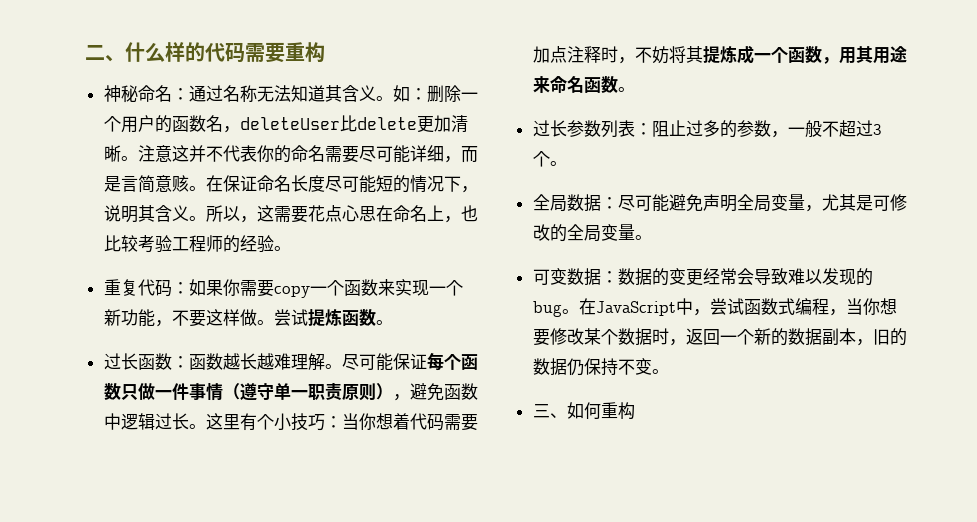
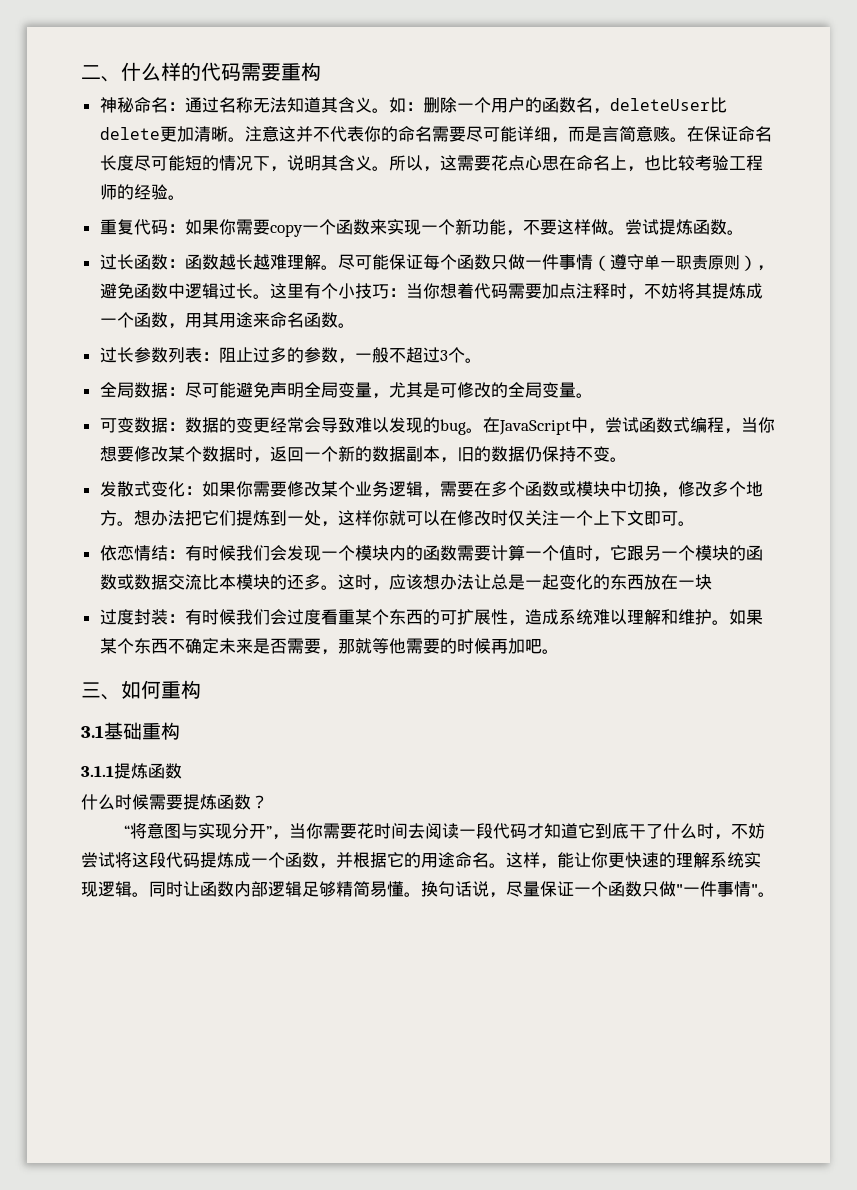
[532,402,635,420] 三、如何重构 -> [99,481,763,498] [99,510,695,527] [99,545,763,562] [99,574,712,591] [99,609,763,626] [99,638,559,655] [81,680,201,700] [81,722,180,740] [81,763,182,779] [81,794,268,810] [124,823,766,840] [81,852,761,869] [81,881,775,898] 发散式变化：如果你需要修改某个业务逻辑，需要在多个函数或模块中切换，修改多个地方。想办法把它们提炼到一处，这样你就可以在修改时仅关注一个上下文即可。 // 依恋情结：有时候我们会发现一个模块内的函数需要计算一个值时，它跟另一个模块的函数或数据交流比本模块的还多。这时，应该想办法让总是一起变化的东西放在一块 // 过度封装：有时候我们会过度看重某个东西的可扩展性，造成系统难以理解和维护。如果某个东西不确定未来是否需要，那就等他需要的时候再加吧。 // 三、如何重构 // 3.1基础重构 // 3.1.1提炼函数 // 什么时候需要提炼函数？ // “将意图与实现分开”，当你需要花时间去阅读一段代码才知道它到底干了什么时，不妨尝试将这段代码提炼成一个函数，并根据它的用途命名。这样，能让你更快速的理解系统实现逻辑。同时让函数内部逻辑足够精简易懂。换句话说，尽量保证一个函数只做"一件事情"。

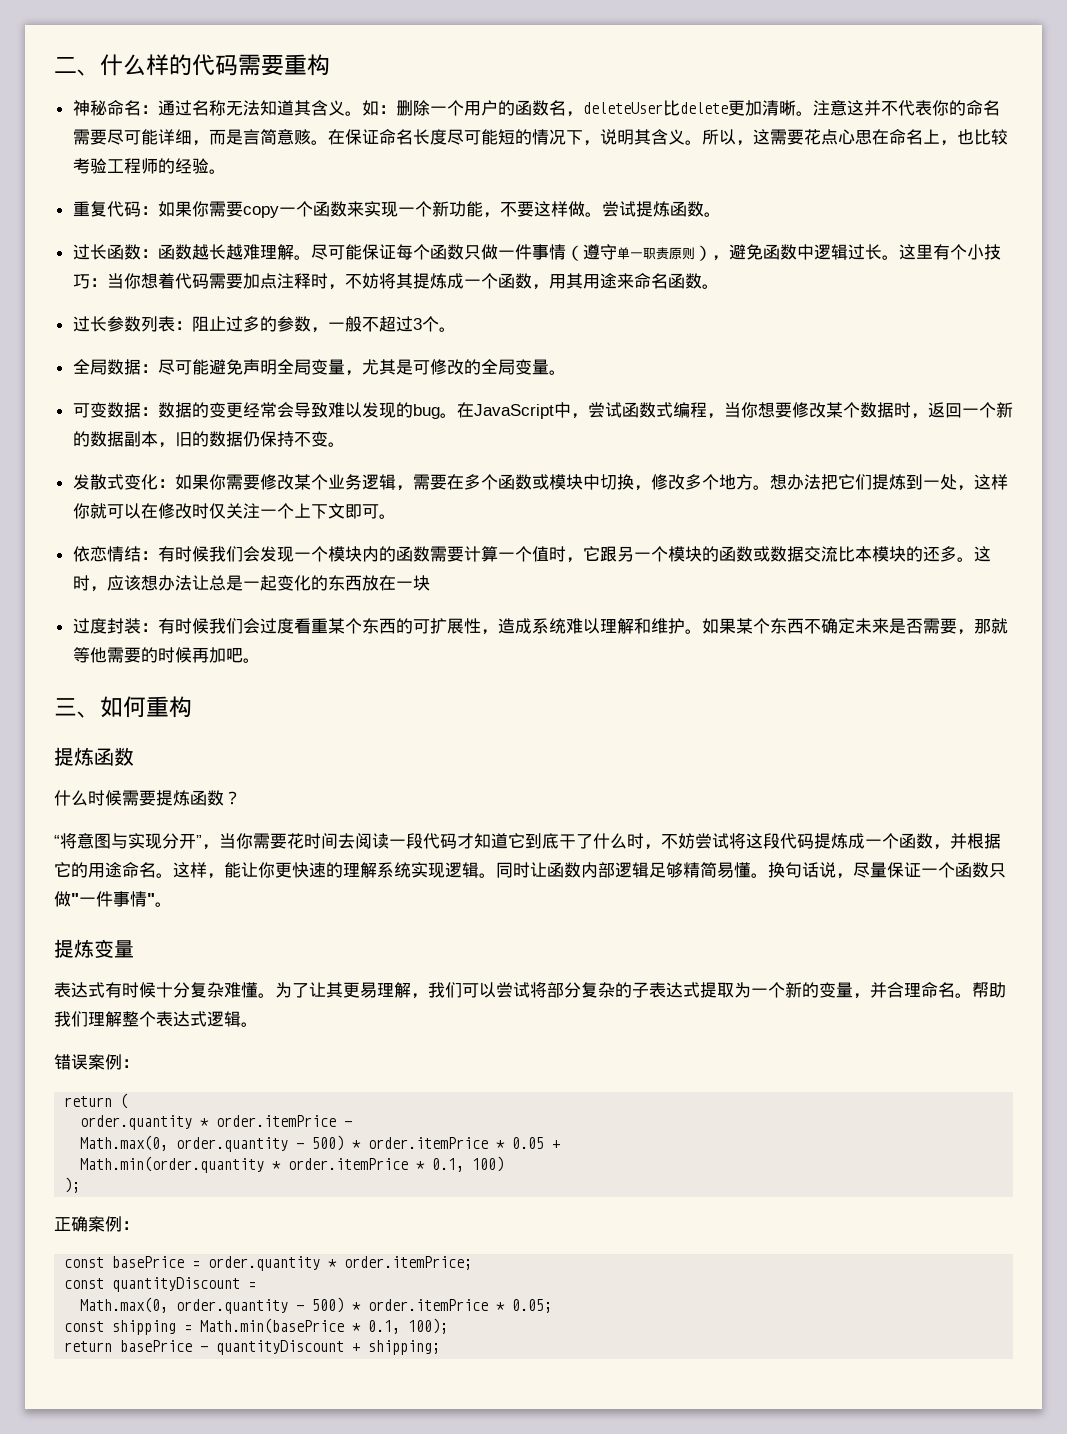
[81,722,180,740] [81,766,114,777] 3.1基础重构 // 3.1.1 -> (192, 707) none
(775, 894) none -> [54,939,134,958] [54,982,1006,999] [54,1011,258,1027] [54,1054,139,1070] [64,1093,129,1109] [80,1115,353,1130] [80,1135,561,1152] [80,1156,505,1173] [64,1177,81,1193] [54,1216,139,1232] [64,1256,473,1271] [64,1277,257,1292] [80,1297,553,1314] [64,1318,449,1335] [64,1340,441,1355] // 提炼变量 // 表达式有时候十分复杂难懂。为了让其更易理解，我们可以尝试将部分复杂的子表达式提取为一个新的变量，并合理命名。帮助我们理解整个表达式逻辑。 // 错误案例： // return ( // order.quantity * order.itemPrice - // Math.max(0, order.quantity - 500) * order.itemPrice * 0.05 + // Math.min(order.quantity * order.itemPrice * 0.1, 100) // ); // 正确案例： // const basePrice = order.quantity * order.itemPrice; // const quantityDiscount = // Math.max(0, order.quantity - 500) * order.itemPrice * 0.05; // const shipping = Math.min(basePrice * 0.1, 100); // return basePrice - quantityDiscount + shipping;

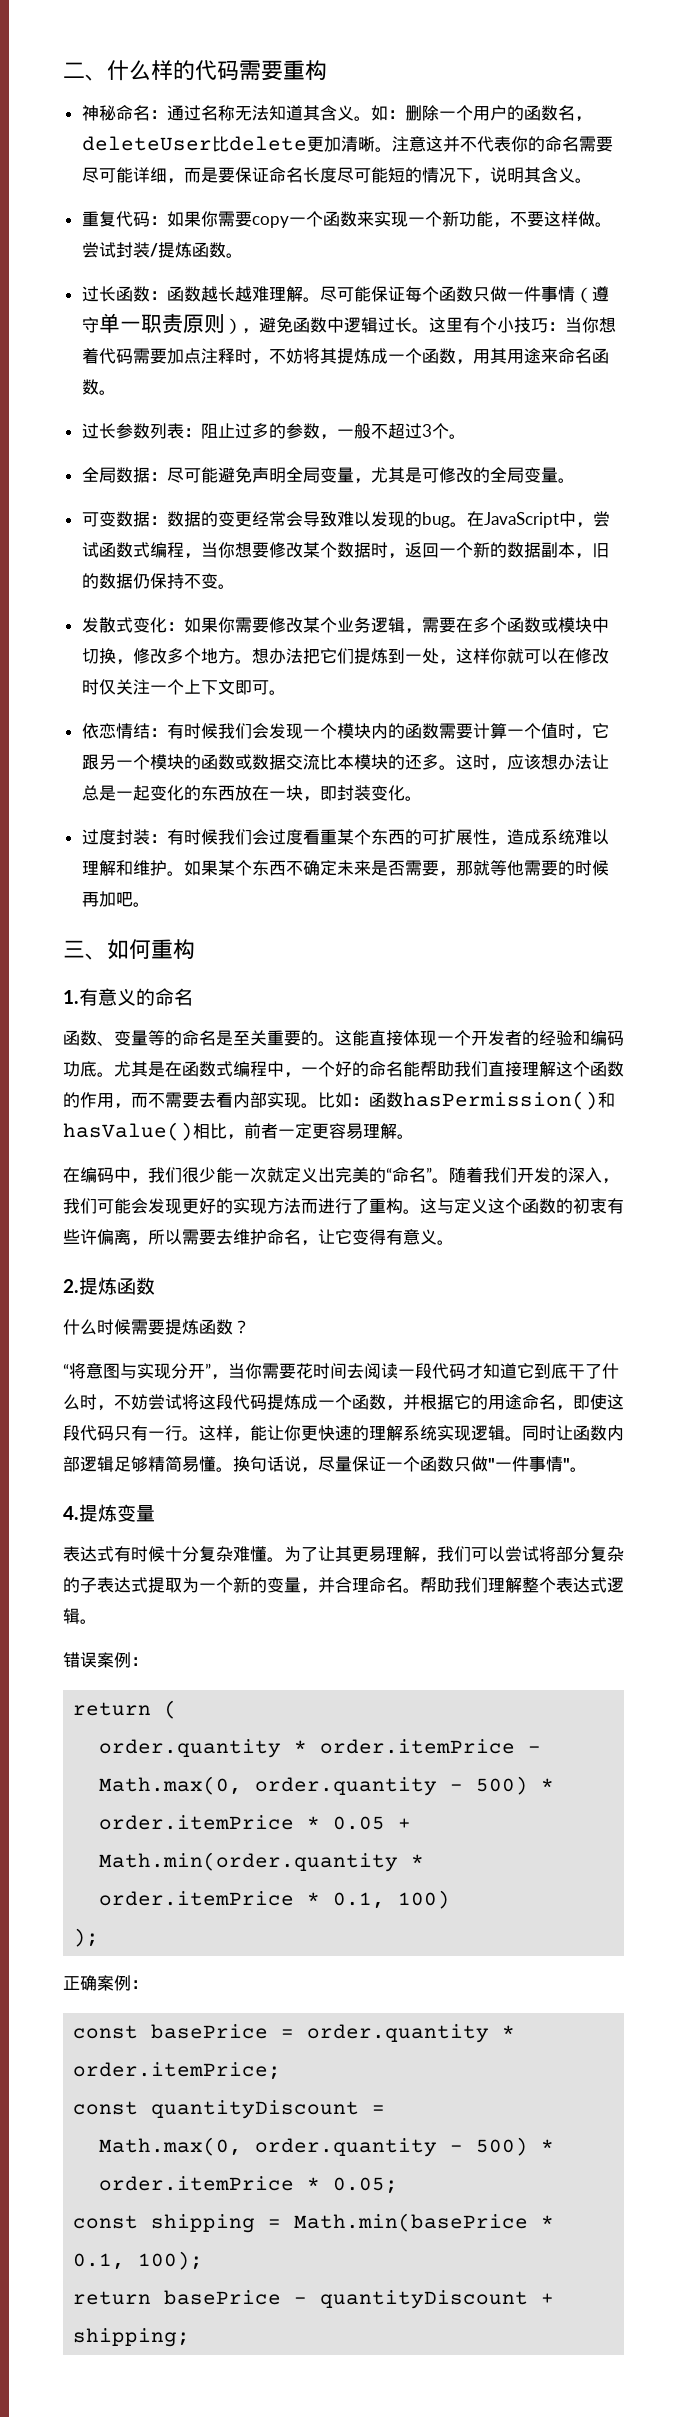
[242,129,345,145] 言简意赅。在 -> [217,167,235,183] 要
[701,129,1008,146] [72,158,226,174] 所以，这需要花点心思在命名上，也比较考验工程师的经验。 -> (592, 180) none
(636, 209) none -> [115,242,158,258] 封装/
(430, 583) none -> [302,785,422,802] ，即封装变化。
(192, 707) none -> [63,988,193,1006] [63,1030,624,1046] [63,1061,624,1078] [63,1091,615,1110] [63,1122,414,1141] [63,1167,619,1184] [63,1198,624,1214] [63,1229,454,1246] [63,1279,79,1293] 1.有意义的命名 // 函数、变量等的命名是至关重要的。这能直接体现一个开发者的经验和编码功底。尤其是在函数式编程中，一个好的命名能帮助我们直接理解这个函数的作用，而不需要去看内部实现。比如：函数hasPermission()和hasValue()相比，前者一定更容易理解。 // 在编码中，我们很少能一次就定义出完美的“命名”。随着我们开发的深入，我们可能会发现更好的实现方法而进行了重构。这与定义这个函数的初衷有些许偏离，所以需要去维护命名，让它变得有意义。 // 2.
(156, 870) none -> [556,1394,624,1411] [63,1425,182,1441] ，即使这段代码只有一行
(172, 904) none -> [63,1506,79,1520] 4.

